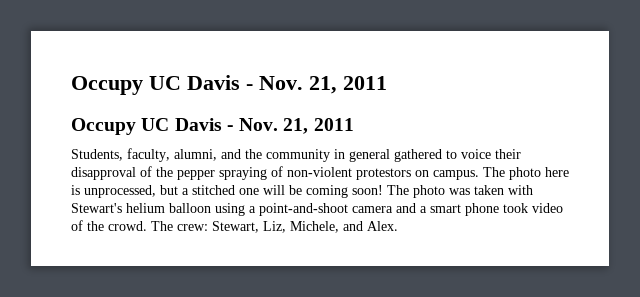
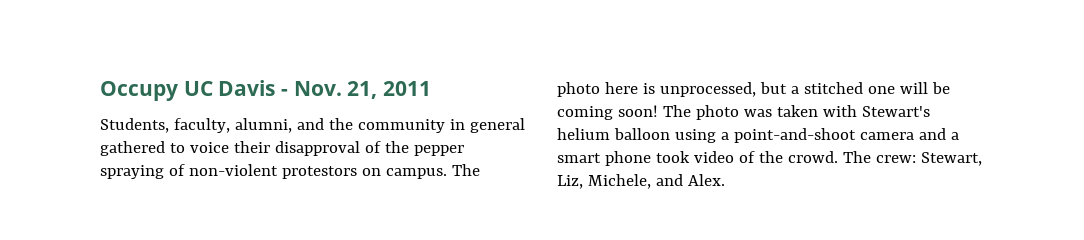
[71,75,387,95] [71,118,354,135] Occupy UC Davis - Nov. 21, 2011 // Occupy UC Davis - Nov. 21, 2011 -> [100,80,432,101] Occupy UC Davis - Nov. 21, 2011

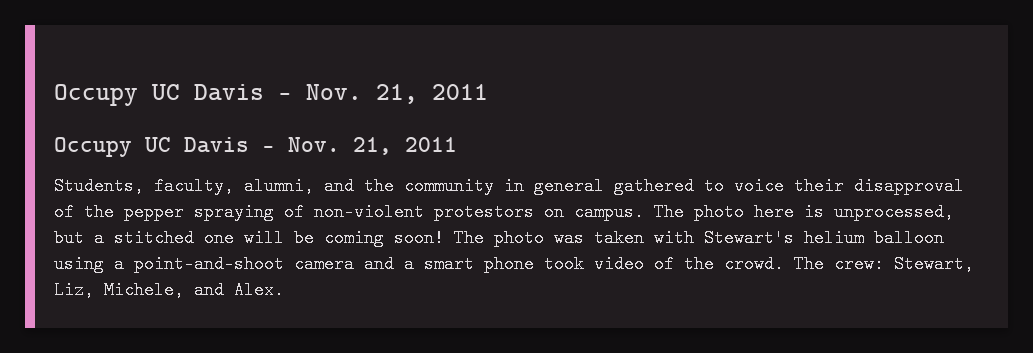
[100,80,432,101] Occupy UC Davis - Nov. 21, 2011 -> [54,84,488,106] [54,137,457,157] Occupy UC Davis - Nov. 21, 2011 // Occupy UC Davis - Nov. 21, 2011

